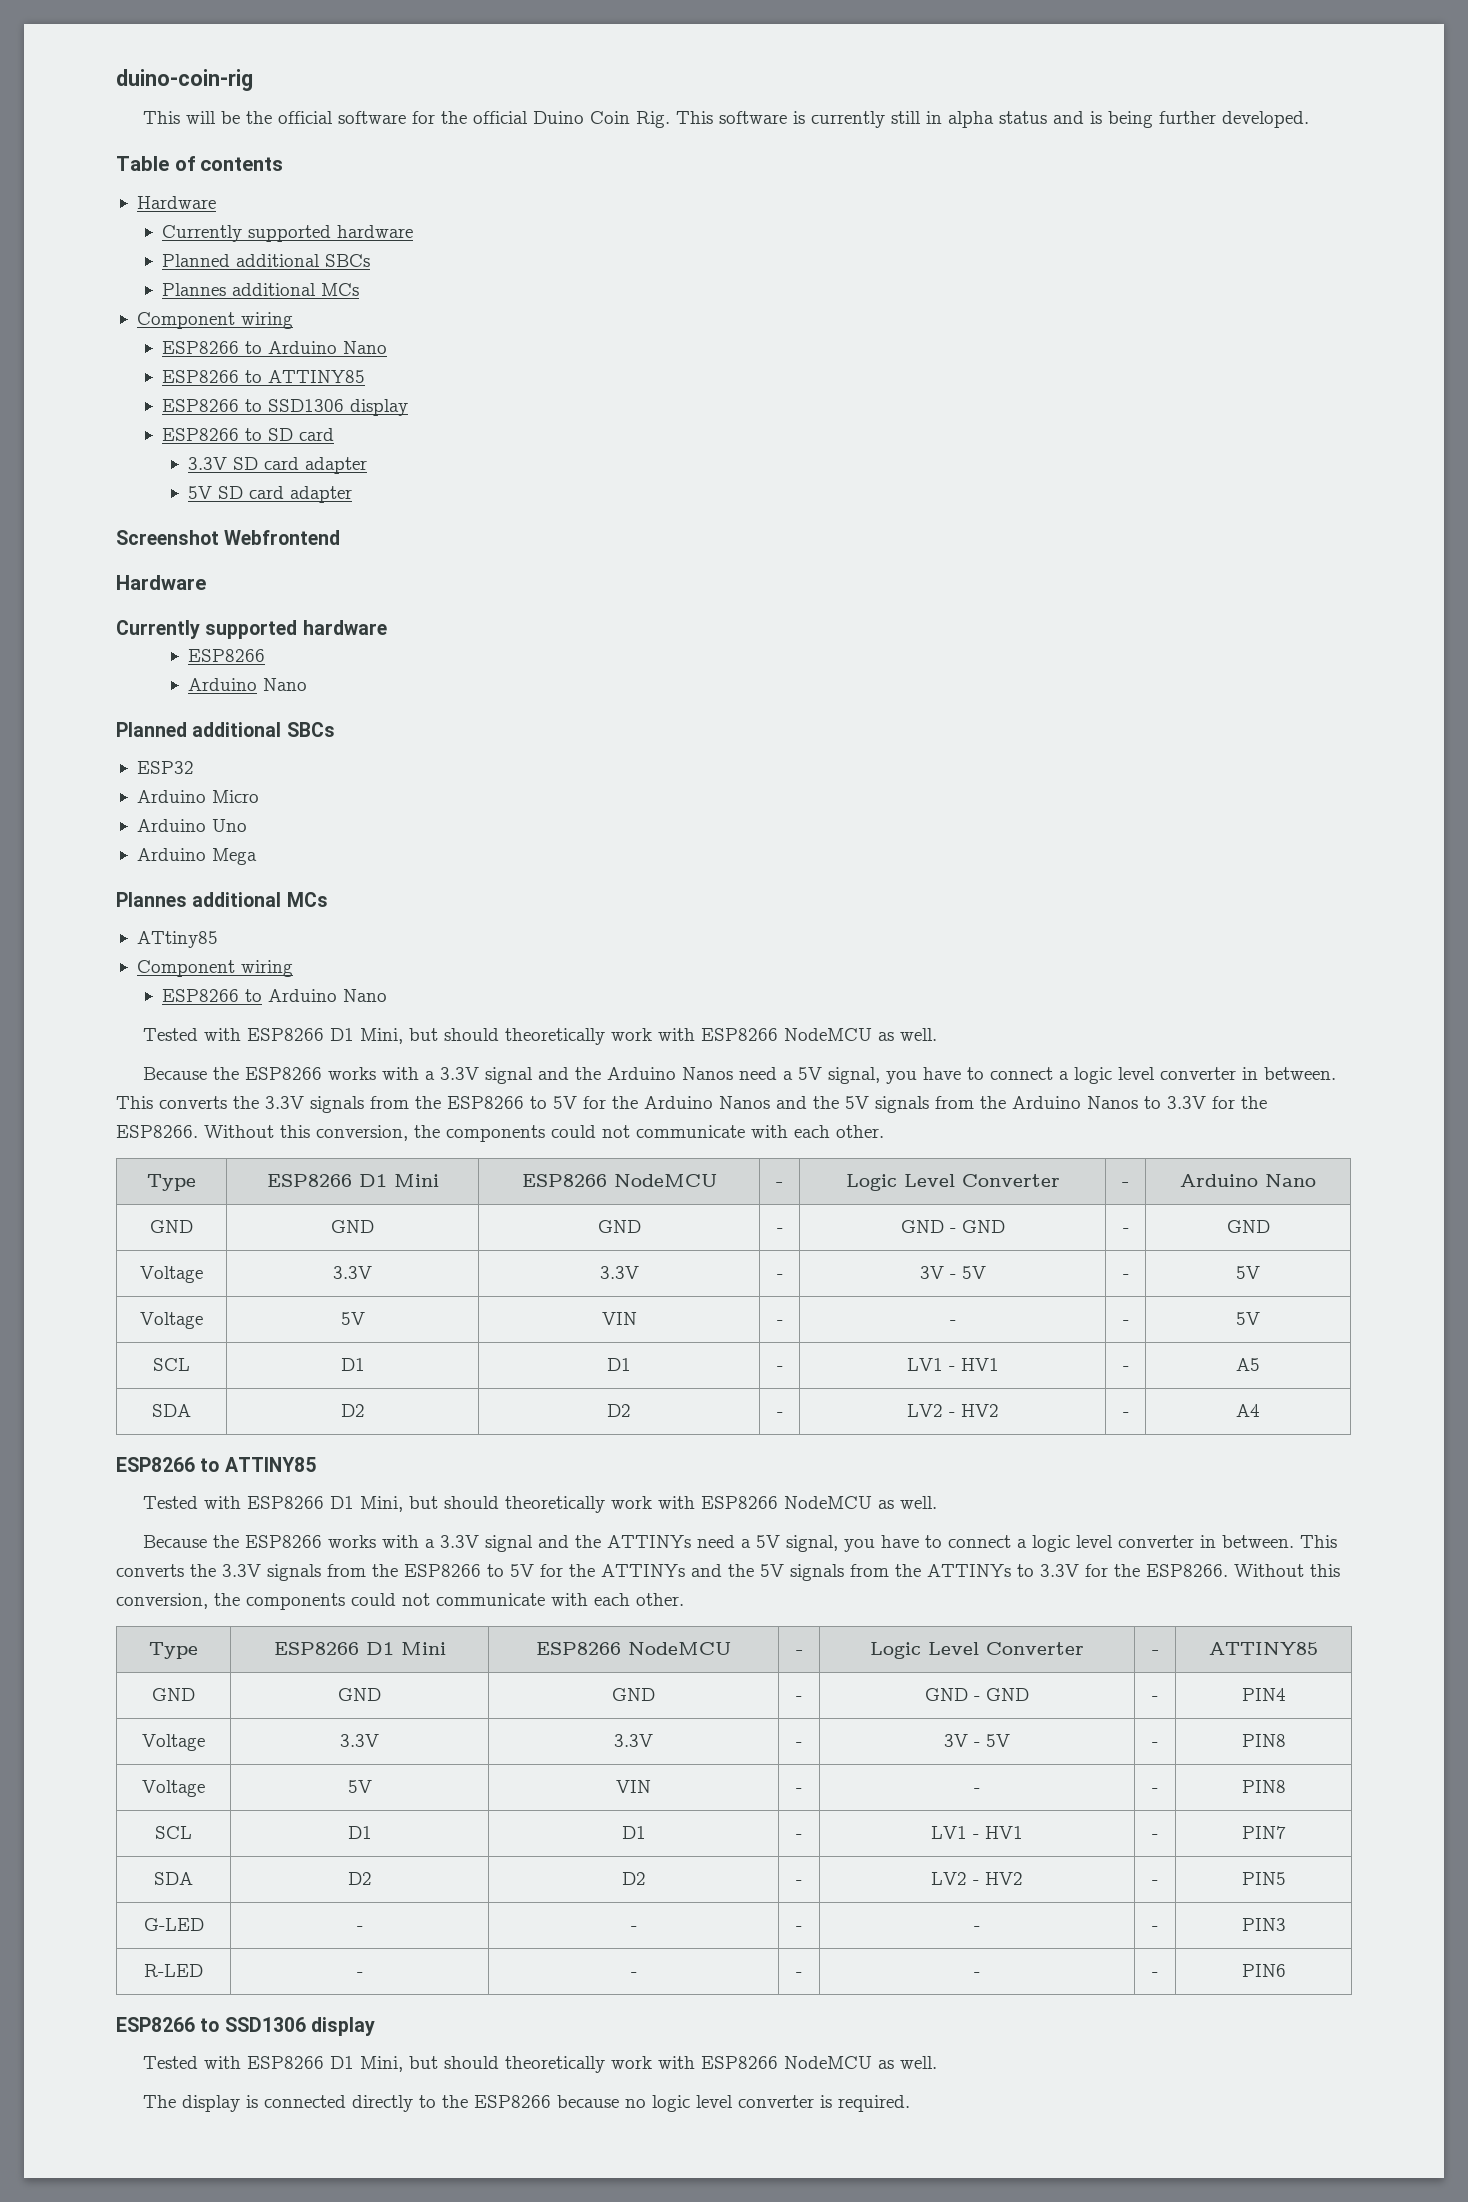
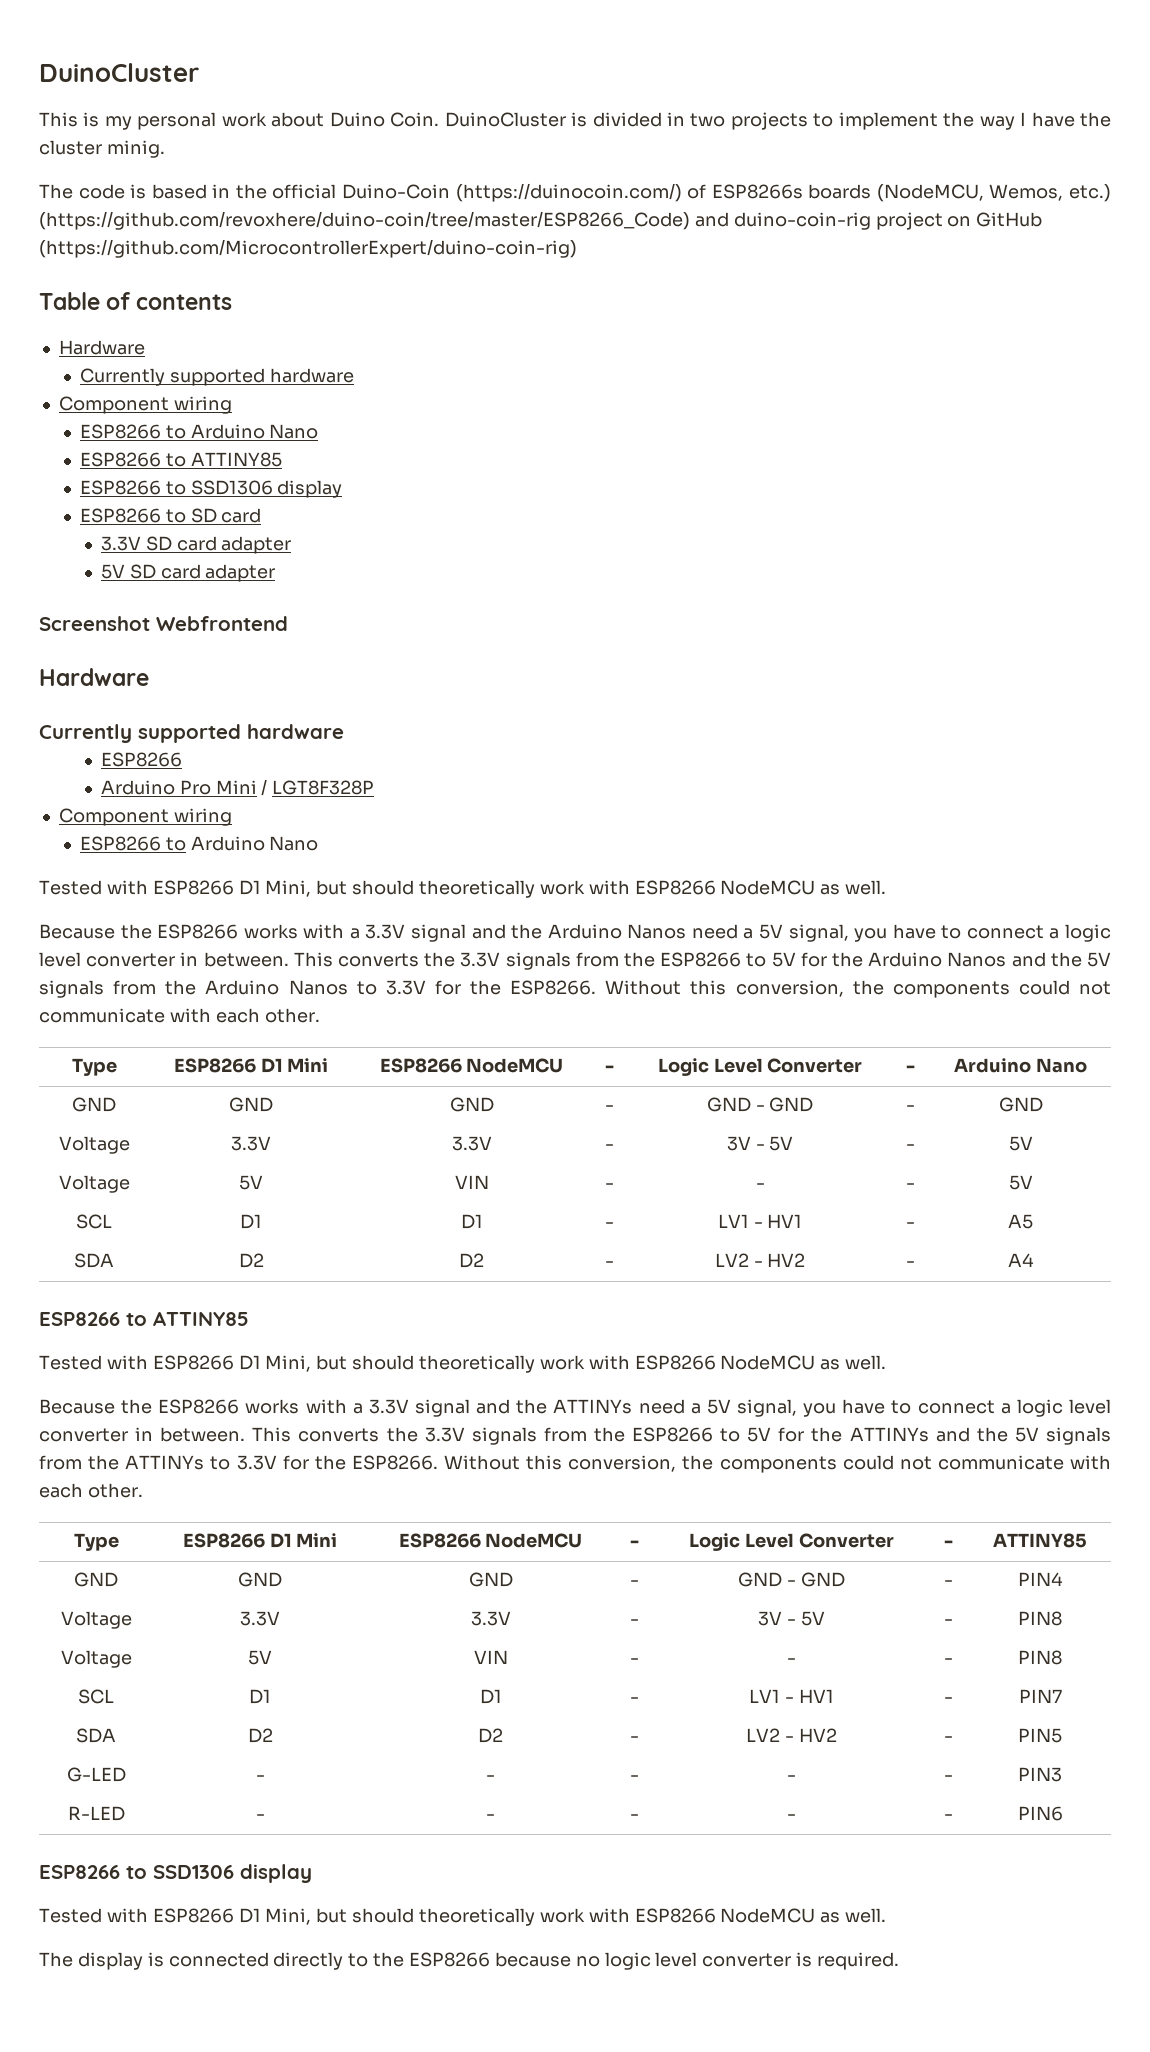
[116,69,253,91] [142,111,1309,128] duino-coin-rig // This will be the official software for the official Duino Coin Rig. This software is currently still in alpha status and is being further developed. -> [39,63,199,82] [39,112,1112,130] [39,140,165,158] [39,183,1111,202] [39,211,1043,230] [39,239,577,258] DuinoCluster // This is my personal work about Duino Coin. DuinoCluster is divided in two projects to implement the way I have the cluster minig. // The code is based in the official Duino-Coin (https://duinocoin.com/) of ESP8266s boards (NodeMCU, Wemos, etc.) (https://github.com/revoxhere/duino-coin/tree/master/ESP8266_Code) and duino-coin-rig project on GitHub (https://github.com/MicrocontrollerExpert/duino-coin-rig)
[162,254,371,267] [162,283,360,296] // Planned additional SBCs // Plannes additional MCs -> (354, 375) none
[262,678,307,691] [116,722,335,737] [136,761,194,774] [136,790,259,803] [136,819,247,832] [136,848,257,865] [116,892,328,907] [136,931,218,948] Nano // Planned additional SBCs // ESP32 // Arduino Micro // Arduino Uno // Arduino Mega // Plannes additional MCs // ATtiny85 -> [179,779,375,796] Pro Mini / LGT8F328P

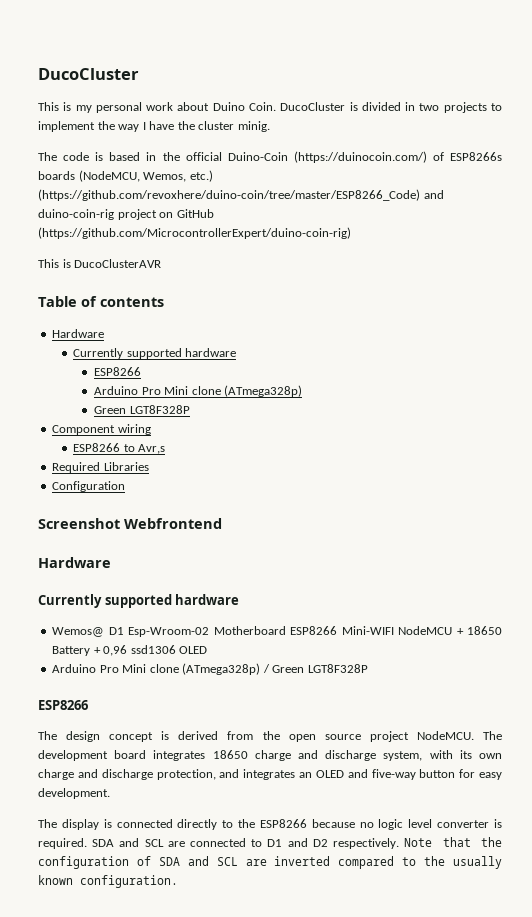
[39,63,199,82] DuinoCluster -> [38,68,139,80] DucoCluster
[444,112,566,127] DuinoCluster -> [280,102,346,111] DucoCluster
(577, 248) none -> [38,259,162,268] // This is DucoClusterAVR
[58,396,232,414] [79,424,319,439] [79,452,282,467] [79,480,343,498] [79,508,262,523] [100,536,292,554] [100,564,276,582] [39,616,288,631] [39,668,149,686] [39,724,344,743] // Component wiring // ESP8266 to Arduino Nano // ESP8266 to ATTINY85 // ESP8266 to SSD1306 display // ESP8266 to SD card // 3.3V SD card adapter // 5V SD card adapter // Screenshot Webfrontend // Hardware // Currently supported hardware -> (237, 352) none
[261,779,268,796] / -> [191,385,303,397] [94,406,127,414] clone (ATmega328p) // Green
[190,836,319,851] [39,880,887,898] [39,924,1111,942] [39,952,1112,970] [39,980,1111,998] [39,1008,320,1023] [71,1058,117,1076] [173,1058,329,1073] [379,1058,564,1073] [605,1065,614,1072] [657,1058,863,1076] [906,1065,915,1072] [954,1058,1087,1073] [72,1097,116,1112] [229,1097,273,1112] [449,1097,494,1112] [605,1105,614,1111] [706,1097,814,1112] [906,1105,915,1111] [998,1097,1043,1112] [58,1136,130,1154] [231,1136,271,1151] [451,1136,492,1151] [605,1144,614,1150] [726,1136,794,1151] [906,1144,915,1150] [1008,1136,1033,1151] [58,1175,130,1193] [239,1175,263,1190] [454,1175,489,1189] [605,1183,614,1189] [755,1183,765,1189] [906,1183,915,1189] [1008,1175,1033,1190] [76,1214,112,1229] [240,1214,262,1229] [460,1214,483,1229] [605,1222,614,1228] [717,1214,803,1228] [906,1222,915,1228] [1008,1214,1033,1229] [74,1253,114,1268] [238,1253,264,1268] [459,1253,484,1268] [605,1261,614,1267] [714,1253,806,1267] [906,1261,915,1267] [1007,1253,1034,1267] [39,1311,249,1326] [39,1355,887,1373] [39,1399,1111,1417] [39,1427,1112,1445] [39,1455,1111,1473] [39,1483,143,1498] [73,1533,119,1551] [182,1533,338,1548] [398,1533,583,1548] [630,1540,639,1547] [689,1533,894,1551] [944,1540,953,1547] [993,1533,1087,1548] [74,1572,118,1587] [238,1572,282,1587] [468,1572,513,1587] [630,1580,639,1586] [738,1572,845,1587] [944,1580,953,1586] [1017,1572,1063,1586] [60,1611,132,1629] [240,1611,280,1626] [470,1611,511,1626] [630,1619,639,1625] [758,1611,825,1626] [944,1619,953,1625] [1018,1611,1062,1626] [60,1650,132,1668] [248,1650,272,1665] [473,1650,508,1664] [630,1658,639,1664] [787,1658,796,1664] [944,1658,953,1664] [1018,1650,1062,1665] [78,1689,114,1704] [249,1689,271,1704] [479,1689,502,1704] [630,1697,639,1703] [749,1689,834,1703] [944,1697,953,1703] [1018,1689,1062,1703] [76,1728,116,1743] [247,1728,273,1743] [478,1728,503,1743] [630,1736,639,1742] [746,1728,837,1742] [944,1736,953,1742] [1018,1728,1062,1743] [66,1767,126,1782] [255,1775,265,1781] [486,1775,495,1781] [630,1775,639,1781] [787,1775,796,1781] [944,1775,953,1781] [1018,1767,1062,1782] [67,1806,125,1821] [255,1814,265,1820] [486,1814,495,1820] [630,1814,639,1820] [787,1814,796,1820] [944,1814,953,1820] [1017,1806,1063,1821] [39,1864,312,1883] [39,1908,887,1926] Arduino Nano // Tested with ESP8266 D1 Mini, but should theoretically work with ESP8266 NodeMCU as well. // Because the ESP8266 works with a 3.3V signal and the Arduino Nanos need a 5V signal, you have to connect a logic level converter in between. This converts the 3.3V signals from the ESP8266 to 5V for the Arduino Nanos and the 5V signals from the Arduino Nanos to 3.3V for the ESP8266. Without this conversion, the components could not communicate with each other. // Type | ESP8266 D1 Mini | ESP8266 NodeMCU | - | Logic Level Converter | - | Arduino Nano // GND | GND | GND | - | GND - GND | - | GND // Voltage | 3.3V | 3.3V | - | 3V - 5V | - | 5V // Voltage | 5V | VIN | - | - | - | 5V // SCL | D1 | D1 | - | LV1 - HV1 | - | A5 // SDA | D2 | D2 | - | LV2 - HV2 | - | A4 // ESP8266 to ATTINY85 // Tested with ESP8266 D1 Mini, but should theoretically work with ESP8266 NodeMCU as well. // Because the ESP8266 works with a 3.3V signal and the ATTINYs need a 5V signal, you have to connect a logic level converter in between. This converts the 3.3V signals from the ESP8266 to 5V for the ATTINYs and the 5V signals from the ATTINYs to 3.3V for the ESP8266. Without this conversion, the components could not communicate with each other. // Type | ESP8266 D1 Mini | ESP8266 NodeMCU | - | Logic Level Converter | - | ATTINY85 // GND | GND | GND | - | GND - GND | - | PIN4 // Voltage | 3.3V | 3.3V | - | 3V - 5V | - | PIN8 // Voltage | 5V | VIN | - | - | - | PIN8 // SCL | D1 | D1 | - | LV1 - HV1 | - | PIN7 // SDA | D2 | D2 | - | LV2 - HV2 | - | PIN5 // G-LED | - | - | - | - | - | PIN3 // R-LED | - | - | - | - | - | PIN6 // ESP8266 to SSD1306 display // Tested with ESP8266 D1 Mini, but should theoretically work with ESP8266 NodeMCU as well. -> [138,444,166,454] [52,462,149,473] [52,481,126,492] [38,518,222,529] [38,557,111,568] [38,594,240,608] [52,626,502,637] [52,645,208,656] [52,663,368,675] [38,700,88,710] [38,731,502,742] [38,750,502,761] [38,769,502,780] [38,788,110,799] Avr,s // Required Libraries // Configuration // Screenshot Webfrontend // Hardware // Currently supported hardware // Wemos@ D1 Esp-Wroom-02 Motherboard ESP8266 Mini-WIFI NodeMCU + 18650 Battery + 0,96 ssd1306 OLED // Arduino Pro Mini clone (ATmega328p) / Green LGT8F328P // ESP8266 // The design concept is derived from the open source project NodeMCU. The development board integrates 18650 charge and discharge system, with its own charge and discharge protection, and integrates an OLED and five-way button for easy development.
(900, 1961) none -> [92,837,502,849] [38,856,502,869] [38,875,178,888] SDA and SCL are connected to D1 and D2 respectively. Note that the configuration of SDA and SCL are inverted compared to the usually known configuration.

